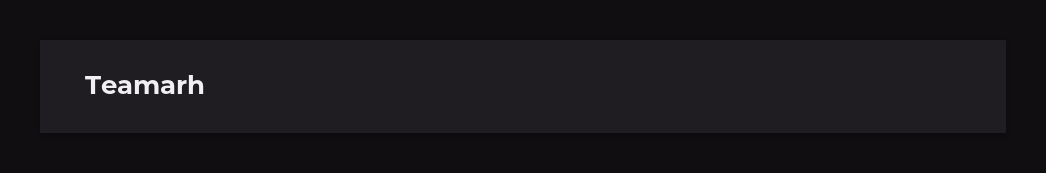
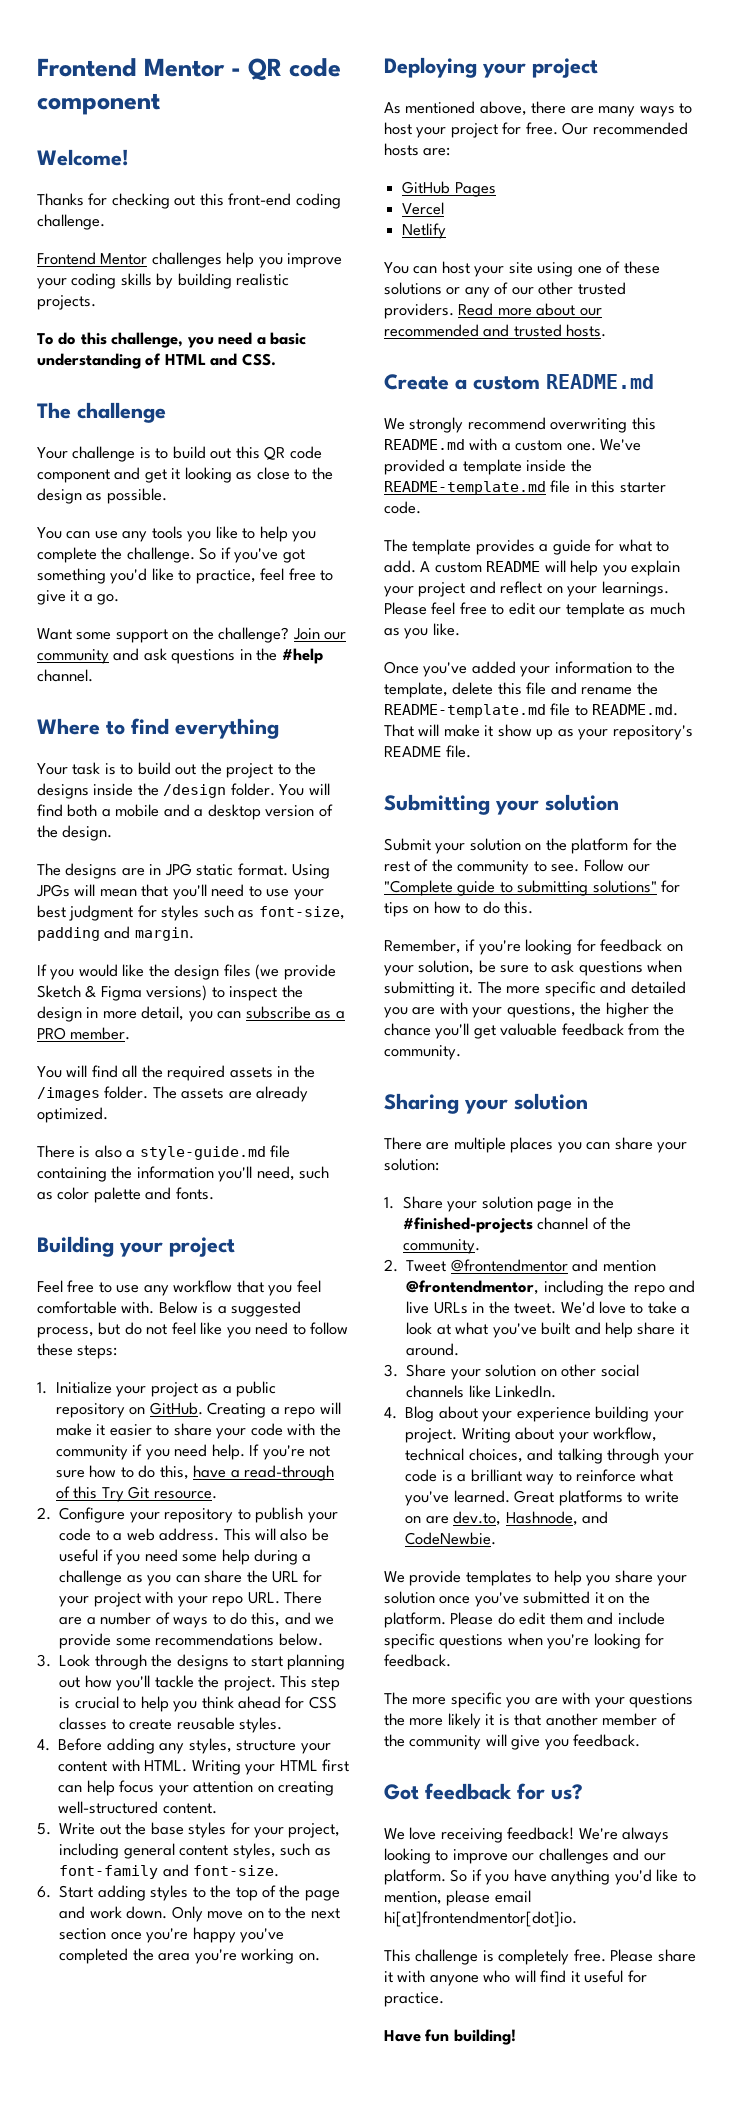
[85,75,205,94] Teamarh -> [37,58,342,81] [37,93,161,115] [37,149,129,166] [37,193,341,209] [37,214,105,230] [37,252,343,268] [37,273,290,289] [37,295,96,310] [37,332,307,348] [37,353,276,369] [37,402,166,423] [37,446,322,462] [37,467,333,483] [37,488,167,504] [37,526,317,542] [37,547,305,563] [37,568,334,584] [37,590,120,605] [37,627,347,643] [37,648,323,664] [37,669,93,682] [37,718,279,739] [37,762,317,778] [37,783,330,799] [37,804,333,820] [37,825,113,841] [37,863,331,879] [36,884,324,900] [37,905,345,921] [37,926,194,941] [37,964,336,980] [37,985,303,1001] [37,1006,345,1022] [37,1027,131,1040] [37,1065,315,1081] [37,1086,309,1102] [37,1107,108,1123] [37,1145,291,1160] [37,1166,330,1182] [37,1187,214,1203] [37,1236,235,1257] [37,1280,321,1296] [37,1301,302,1317] [37,1322,349,1338] [37,1343,118,1359] [37,1381,277,1397] [55,1402,341,1418] [55,1423,341,1439] [55,1444,331,1460] [55,1465,335,1481] [55,1486,217,1502] [37,1507,338,1523] [59,1528,329,1541] [59,1549,312,1565] [59,1570,323,1586] [59,1591,322,1607] [59,1612,335,1628] [59,1633,323,1649] [37,1654,345,1670] [59,1675,341,1691] [59,1696,337,1712] [59,1717,283,1733] [37,1738,331,1754] [58,1759,349,1775] [58,1780,334,1796] [58,1801,217,1814] [37,1822,341,1838] [59,1843,331,1859] [59,1864,280,1879] [37,1885,340,1901] [59,1906,340,1922] [59,1927,285,1943] [59,1948,320,1964] [384,57,598,78] [384,101,693,117] [384,122,688,138] [384,143,451,156] [402,181,496,197] [402,202,445,215] [402,223,447,239] [384,261,660,277] [384,282,626,298] [384,303,602,319] [384,324,607,337] [384,374,654,390] [384,417,656,433] [384,438,642,451] [384,459,592,475] [384,480,666,495] [384,501,421,514] [384,539,670,555] [384,560,681,576] [384,581,669,597] [384,602,685,618] [384,623,460,639] [384,661,675,677] [384,682,658,698] [384,703,679,718] [384,724,693,740] [384,745,472,758] [384,794,619,815] [384,838,678,854] [384,859,651,875] [384,880,681,896] [384,901,534,917] [384,939,683,955] [384,960,683,976] [384,981,686,997] [384,1002,675,1018] [384,1023,685,1039] [384,1045,461,1060] [384,1093,588,1114] [384,1137,688,1153] [384,1158,439,1171] [384,1196,615,1212] [402,1217,632,1233] [402,1239,480,1254] [384,1259,656,1272] [406,1280,696,1296] [406,1301,691,1314] [406,1322,689,1338] [406,1343,460,1356] [384,1364,639,1380] [406,1385,557,1398] [384,1406,684,1422] [405,1427,658,1443] [405,1448,694,1464] [405,1469,674,1485] [405,1490,679,1506] [405,1511,609,1526] [405,1532,497,1545] [384,1570,688,1586] [384,1591,650,1607] [384,1612,665,1628] [384,1633,665,1649] [384,1654,451,1667] [384,1692,694,1708] [384,1713,676,1729] [384,1734,641,1750] [384,1783,583,1800] [384,1827,670,1843] [384,1848,666,1864] [384,1869,696,1885] [384,1890,531,1906] [384,1911,577,1927] [384,1949,696,1965] [384,1970,647,1986] [384,1992,444,2007] [384,2029,516,2045] Frontend Mentor - QR code component // Welcome! // Thanks for checking out this front-end coding challenge. // Frontend Mentor challenges help you improve your coding skills by building realistic projects. // To do this challenge, you need a basic understanding of HTML and CSS. // The challenge // Your challenge is to build out this QR code component and get it looking as close to the design as possible. // You can use any tools you like to help you complete the challenge. So if you've got something you'd like to practice, feel free to give it a go. // Want some support on the challenge? Join our community and ask questions in the #help channel. // Where to find everything // Your task is to build out the project to the designs inside the /design folder. You will find both a mobile and a desktop version of the design. // The designs are in JPG static format. Using JPGs will mean that you'll need to use your best judgment for styles such as font-size, padding and margin. // If you would like the design files (we provide Sketch & Figma versions) to inspect the design in more detail, you can subscribe as a PRO member. // You will find all the required assets in the /images folder. The assets are already optimized. // There is also a style-guide.md file containing the information you'll need, such as color palette and fonts. // Building your project // Feel free to use any workflow that you feel comfortable with. Below is a suggested process, but do not feel like you need to follow these steps: // 1. Initialize your project as a public repository on GitHub. Creating a repo will make it easier to share your code with the community if you need help. If you're not sure how to do this, have a read-through of this Try Git resource. // 2. Configure your repository to publish your code to a web address. This will also be useful if you need some help during a challenge as you can share the URL for your project with your repo URL. There are a number of ways to do this, and we provide some recommendations below. // 3. Look through the designs to start planning out how you'll tackle the project. This step is crucial to help you think ahead for CSS classes to create reusable styles. // 4. Before adding any styles, structure your content with HTML. Writing your HTML first can help focus your attention on creating well-structured content. // 5. Write out the base styles for your project, including general content styles, such as font-family and font-size. // 6. Start adding styles to the top of the page and work down. Only move on to the next section once you're happy you've completed the area you're working on. // Deploying your project // As mentioned above, there are many ways to host your project for free. Our recommended hosts are: // GitHub Pages // Vercel // Netlify // You can host your site using one of these solutions or any of our other trusted providers. Read more about our recommended and trusted hosts. // Create a custom README.md // We strongly recommend overwriting this README.md with a custom one. We've provided a template inside the README-template.md file in this starter code. // The template provides a guide for what to add. A custom README will help you explain your project and reflect on your learnings. Please feel free to edit our template as much as you like. // Once you've added your information to the template, delete this file and rename the README-template.md file to README.md. That will make it show up as your repository's README file. // Submitting your solution // Submit your solution on the platform for the rest of the community to see. Follow our "Complete guide to submitting solutions" for tips on how to do this. // Remember, if you're looking for feedback on your solution, be sure to ask questions when submitting it. The more specific and detailed you are with your questions, the higher the chance you'll get valuable feedback from the community. // Sharing your solution // There are multiple places you can share your solution: // 1. Share your solution page in the #finished-projects channel of the community. // 2. Tweet @frontendmentor and mention @frontendmentor, including the repo and live URLs in the tweet. We'd love to take a look at what you've built and help share it around. // 3. Share your solution on other social channels like LinkedIn. // 4. Blog about your experience building your project. Writing about your workflow, technical choices, and talking through your code is a brilliant way to reinforce what you've learned. Great platforms to write on are dev.to, Hashnode, and CodeNewbie. // We provide templates to help you share your solution once you've submitted it on the platform. Please do edit them and include specific questions when you're looking for feedback. // The more specific you are with your questions the more likely it is that another member of the community will give you feedback. // Got feedback for us? // We love receiving feedback! We're always looking to improve our challenges and our platform. So if you have anything you'd like to mention, please email hi[at]frontendmentor[dot]io. // This challenge is completely free. Please share it with anyone who will find it useful for practice. // Have fun building!

